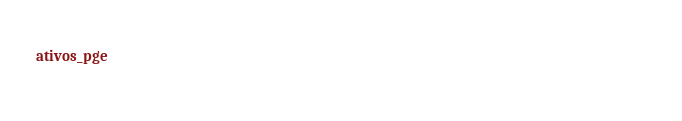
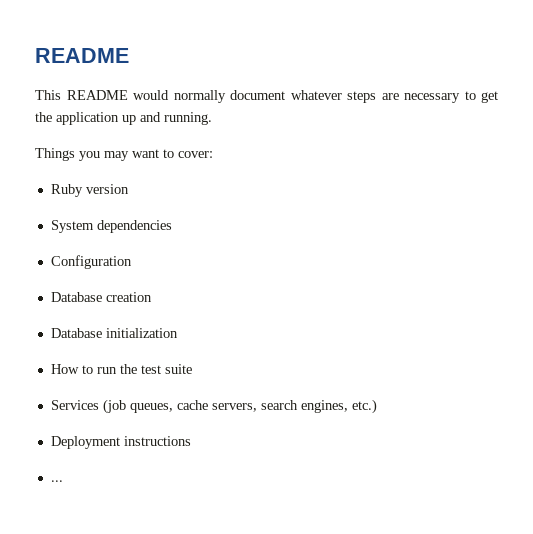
[36,49,108,64] ativos_pge -> [35,48,129,63] [35,90,498,103] [35,112,212,125] [35,148,213,161] [50,184,129,197] [50,220,172,233] [50,255,132,269] [50,292,152,302] [50,328,178,338] [50,364,192,374] [50,399,377,414] [50,436,191,449] [50,480,63,482] README // This README would normally document whatever steps are necessary to get the application up and running. // Things you may want to cover: // Ruby version // System dependencies // Configuration // Database creation // Database initialization // How to run the test suite // Services (job queues, cache servers, search engines, etc.) // Deployment instructions // ...

